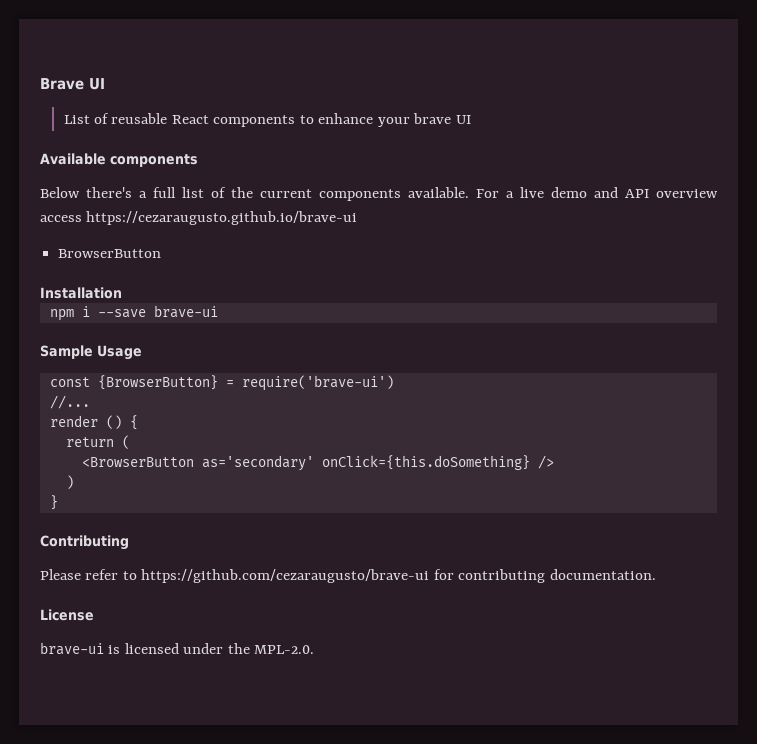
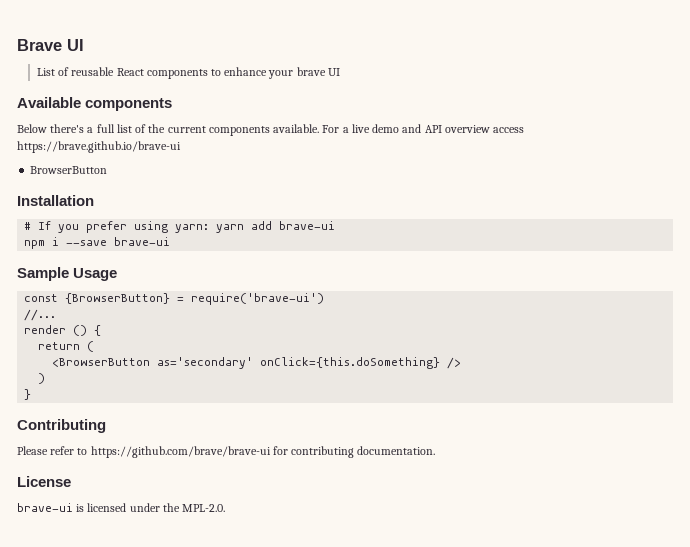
[86,211,358,225] https://cezaraugusto.github.io/brave-ui -> [17,141,181,153] https://brave.github.io/brave-ui
(122, 293) none -> [24,221,336,233] // # If you prefer using yarn: yarn add brave-ui
[141,569,430,583] https://github.com/cezaraugusto/brave-ui -> [90,446,271,458] https://github.com/brave/brave-ui

